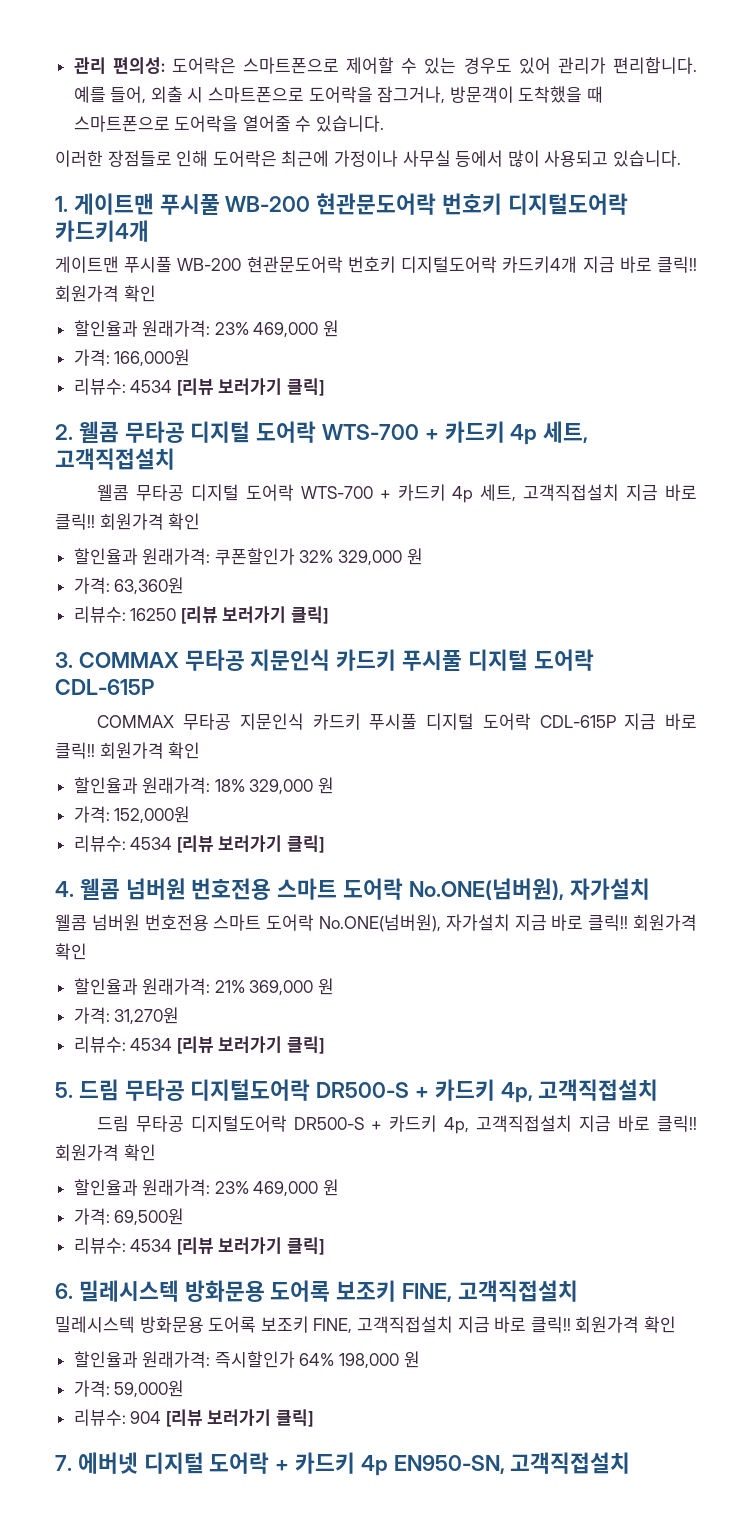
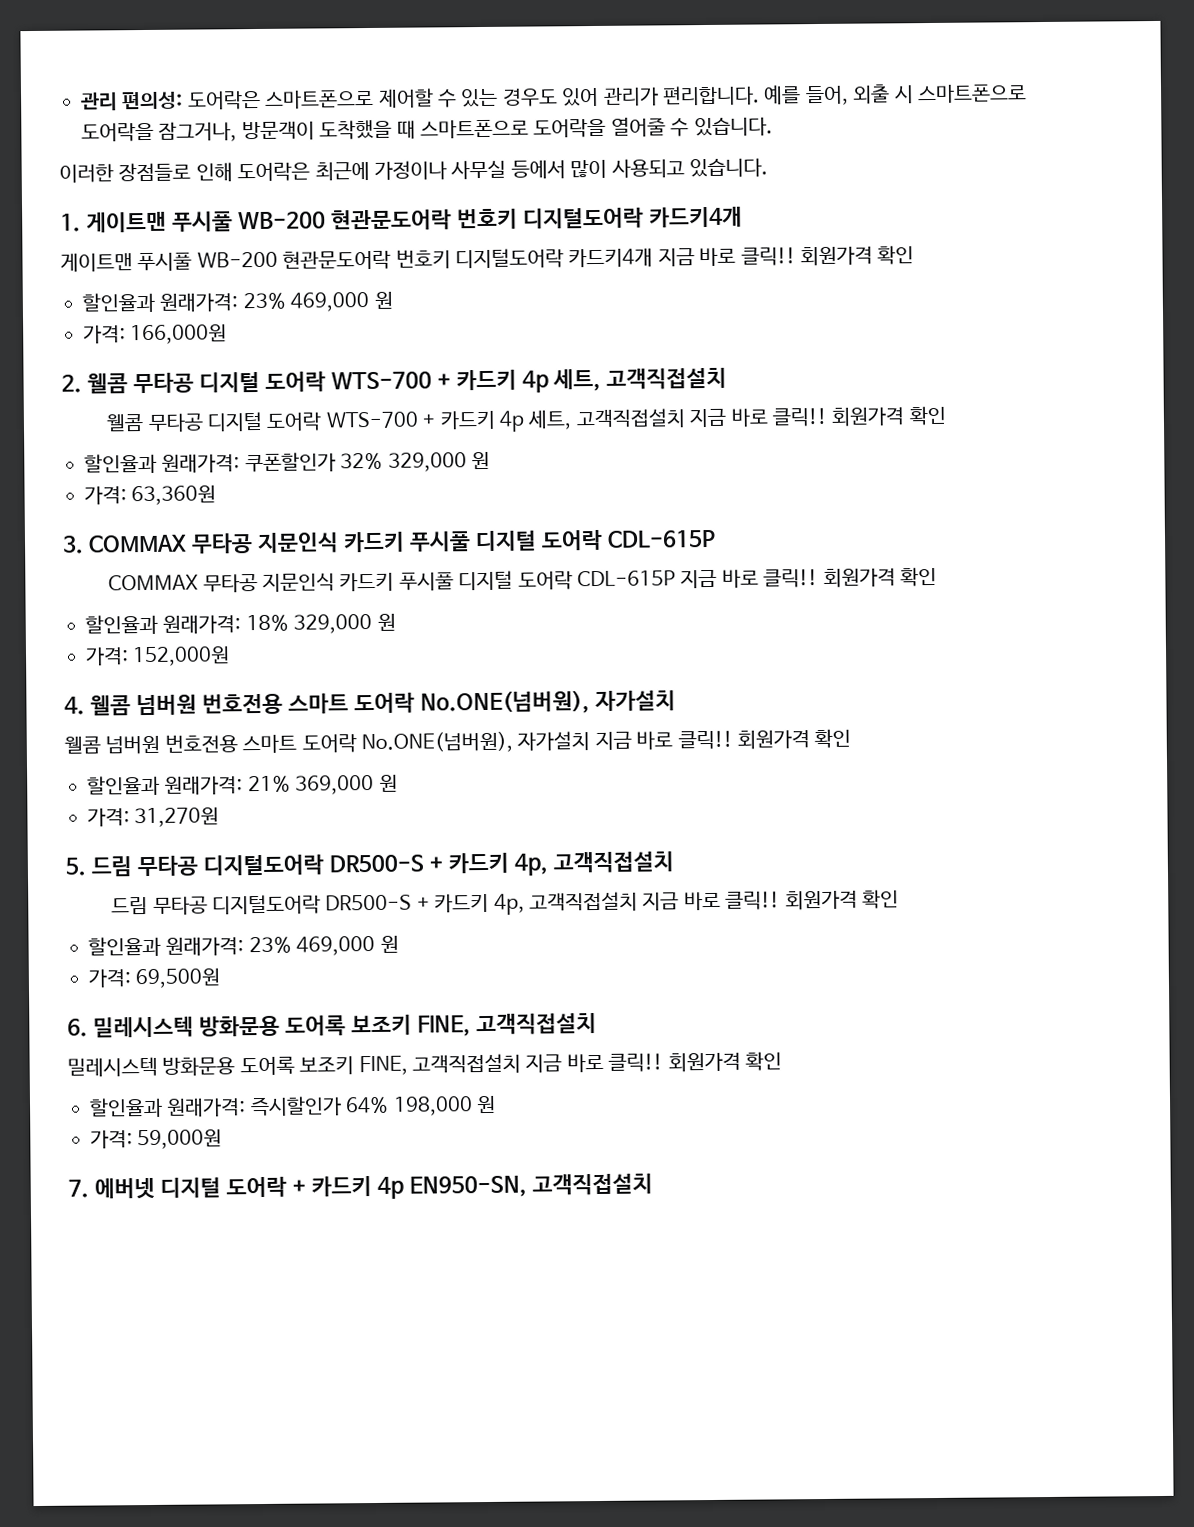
[73,378,325,396] // 리뷰수: 4534 [리뷰 보러가기 클릭] -> (228, 334) none
[73,606,329,624] // 리뷰수: 16250 [리뷰 보러가기 클릭] -> (217, 495) none
[73,835,325,853] // 리뷰수: 4534 [리뷰 보러가기 클릭] -> (231, 656) none
[73,1036,325,1054] // 리뷰수: 4534 [리뷰 보러가기 클릭] -> (220, 817) none
[73,1237,325,1255] // 리뷰수: 4534 [리뷰 보러가기 클릭] -> (221, 978) none
[73,1409,314,1427] // 리뷰수: 904 [리뷰 보러가기 클릭] -> (223, 1139) none

